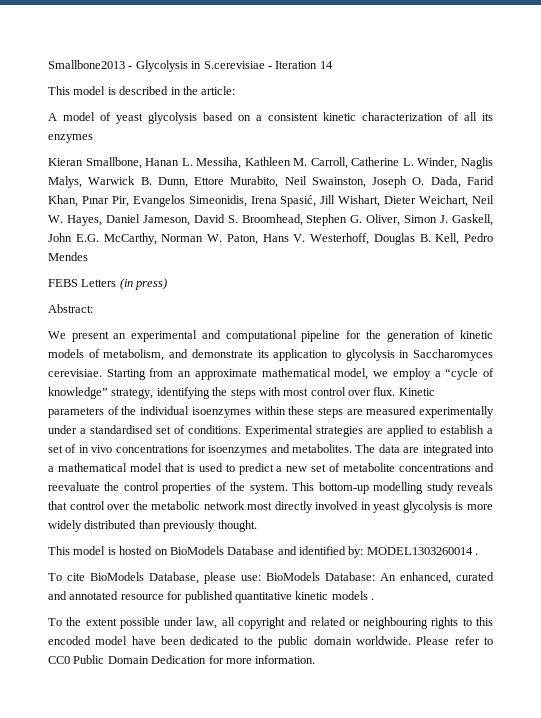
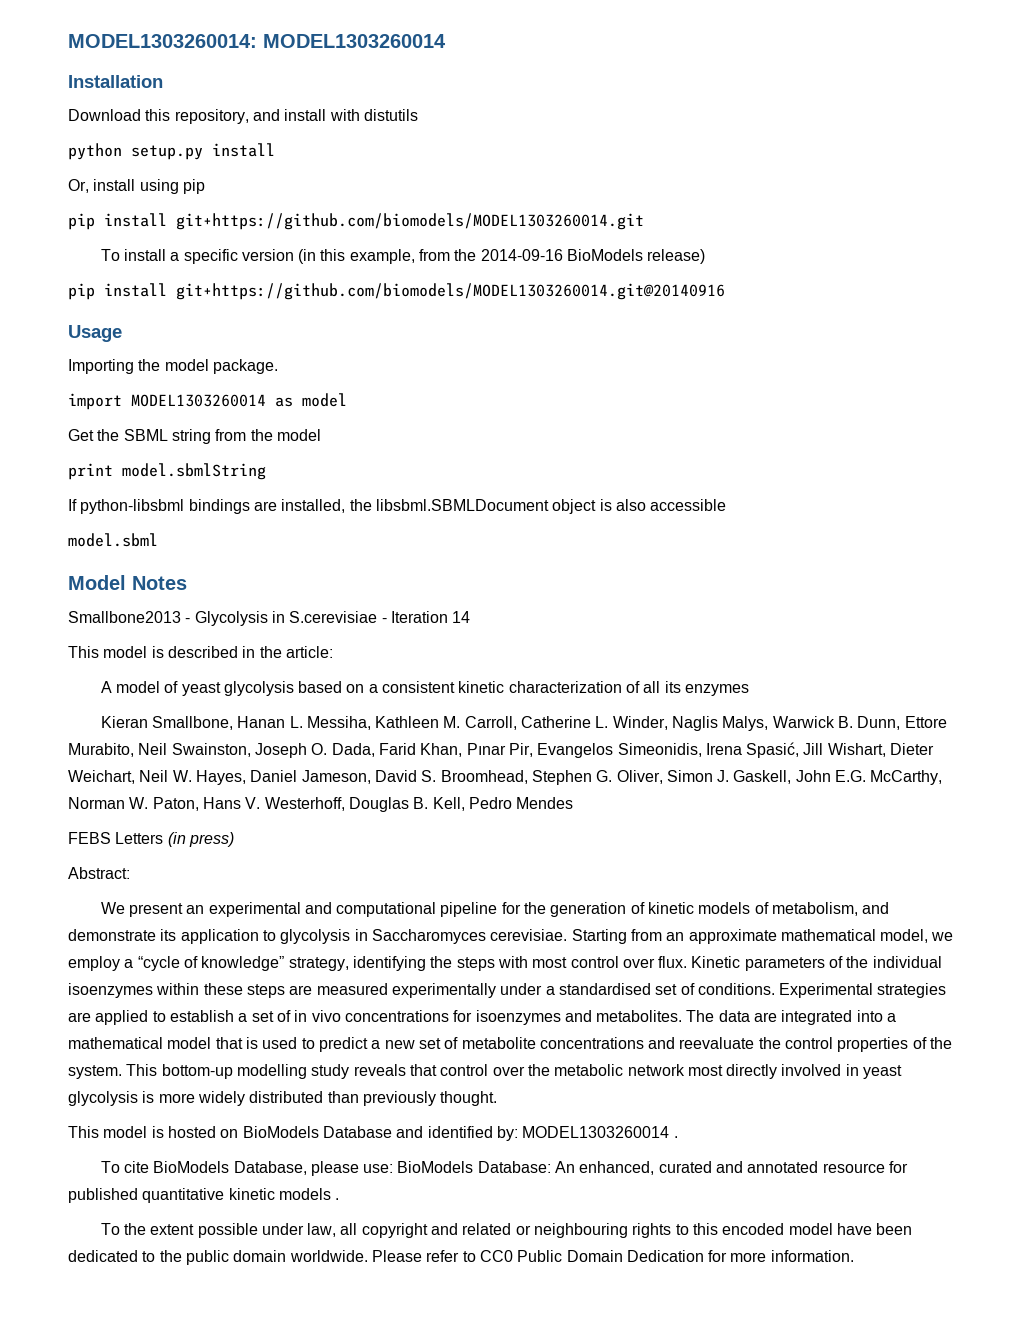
(48, 64) none -> [68,34,446,48] [68,75,163,88] [68,109,418,124] [68,143,275,160] [68,179,205,194] [68,213,644,230] [100,249,706,264] [68,283,725,300] [68,325,122,342] [68,359,278,374] [68,393,347,410] [68,429,321,444] [68,463,266,480] [68,499,727,514] [68,533,158,547] [68,575,187,590] MODEL1303260014: MODEL1303260014 // Installation // Download this repository, and install with distutils // python setup.py install // Or, install using pip // pip install git+https://github.com/biomodels/MODEL1303260014.git // To install a specific version (in this example, from the 2014-09-16 BioModels release) // pip install git+https://github.com/biomodels/MODEL1303260014.git@20140916 // Usage // Importing the model package. // import MODEL1303260014 as model // Get the SBML string from the model // print model.sbmlString // If python-libsbml bindings are installed, the libsbml.SBMLDocument object is also accessible // model.sbml // Model Notes //

